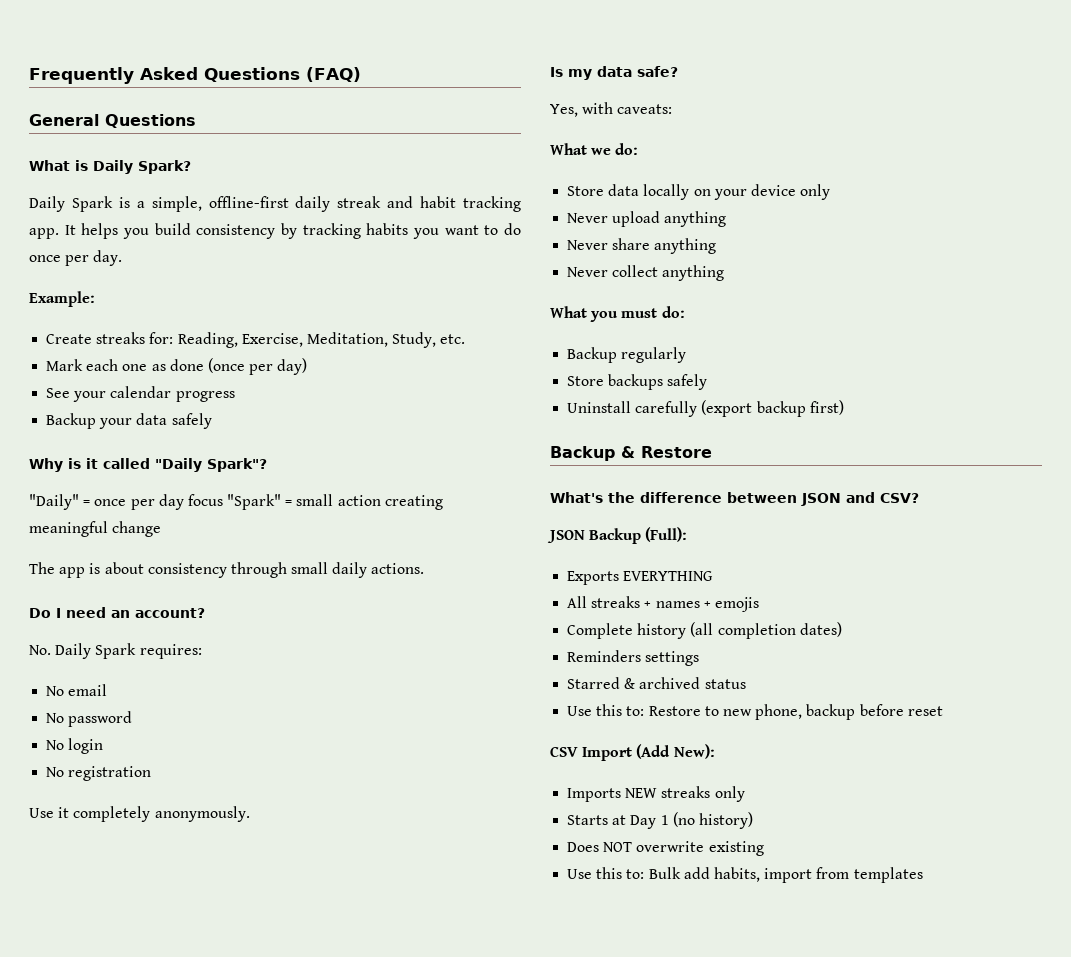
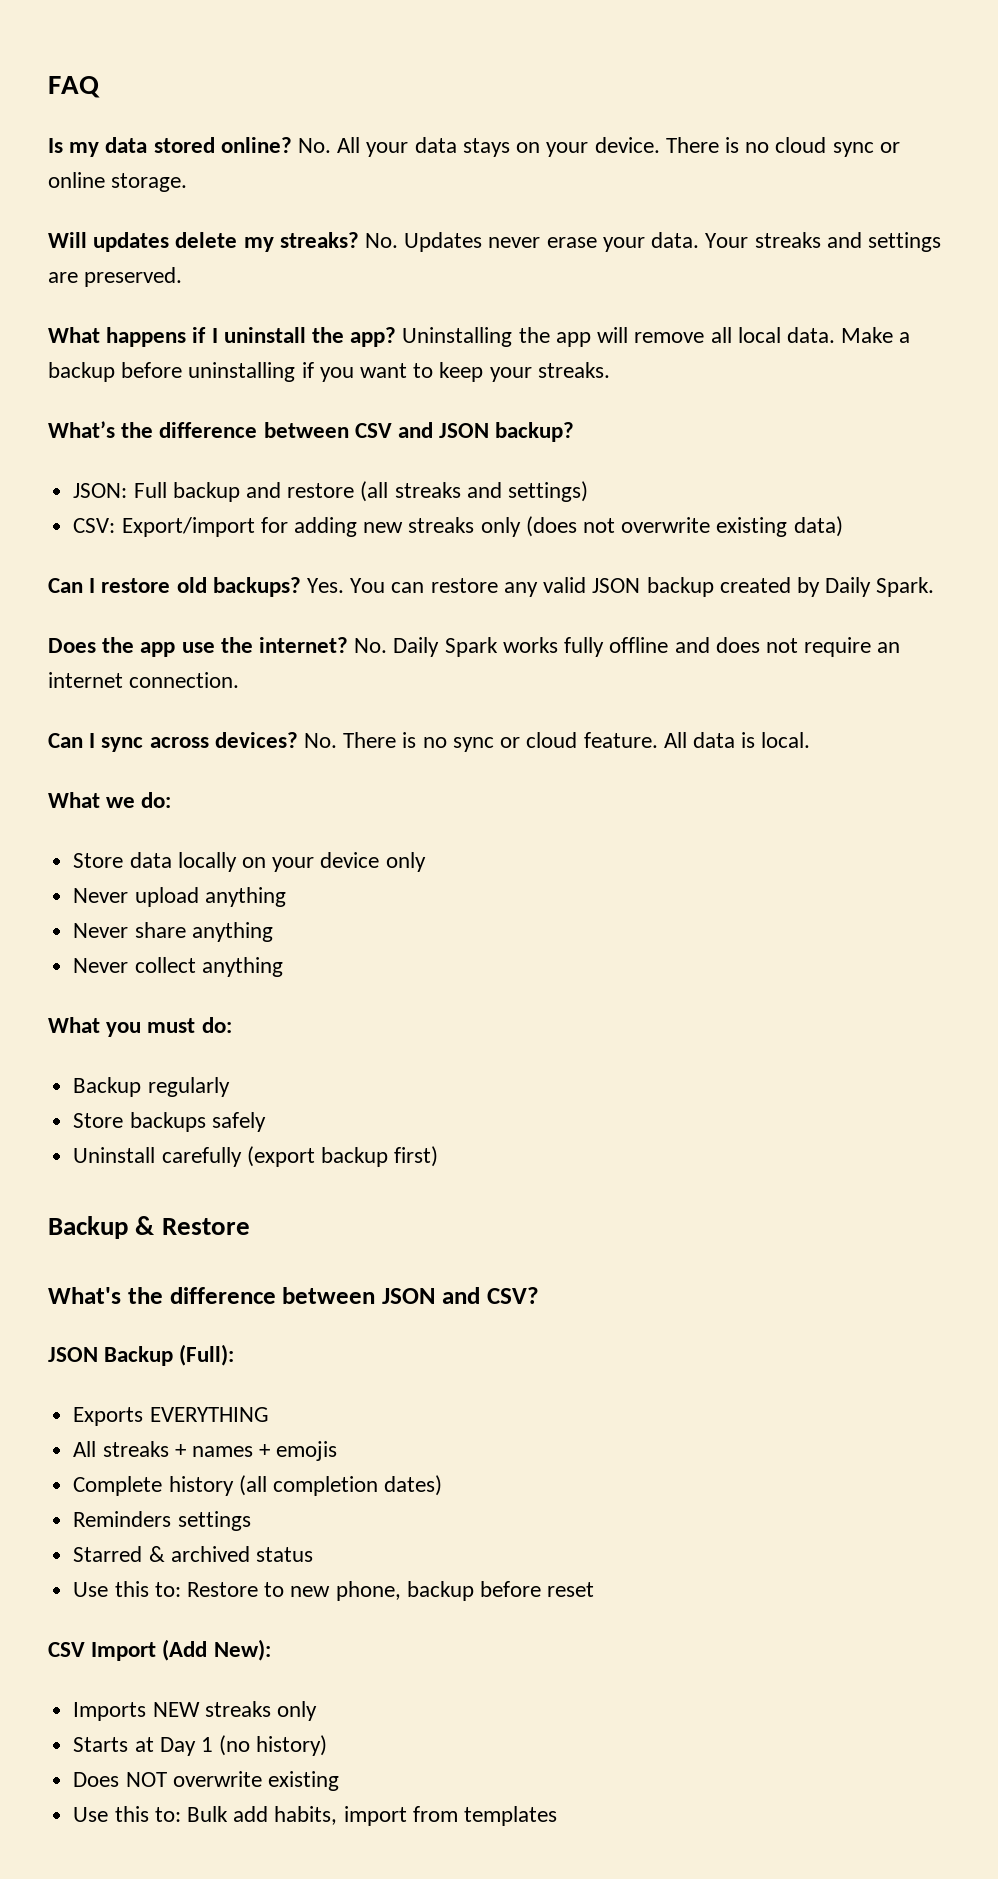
[29,67,361,84] [29,114,196,128] [29,160,191,174] [29,196,521,212] [29,223,522,239] [29,250,123,266] [29,291,95,307] [46,332,466,348] [46,358,308,375] [46,386,235,402] [46,413,212,429] [29,458,267,472] [29,494,443,510] [29,521,162,537] [29,562,425,578] [29,607,205,618] [29,643,202,659] [46,684,108,696] [46,711,133,727] [46,738,104,754] [46,766,152,781] [29,806,250,822] [550,66,678,80] [550,102,673,117] Frequently Asked Questions (FAQ) // General Questions // What is Daily Spark? // Daily Spark is a simple, offline-first daily streak and habit tracking app. It helps you build consistency by tracking habits you want to do once per day. // Example: // Create streaks for: Reading, Exercise, Meditation, Study, etc. // Mark each one as done (once per day) // See your calendar progress // Backup your data safely // Why is it called "Daily Spark"? // "Daily" = once per day focus "Spark" = small action creating meaningful change // The app is about consistency through small daily actions. // Do I need an account? // No. Daily Spark requires: // No email // No password // No login // No registration // Use it completely anonymously. // Is my data safe? // Yes, with caveats: -> [48,76,100,98] [48,137,900,157] [48,172,188,192] [48,232,941,252] [48,267,183,287] [48,327,911,347] [48,362,610,382] [48,421,575,442] [73,481,588,502] [73,516,843,537] [48,577,935,597] [48,637,901,657] [48,672,240,688] [48,732,811,752] FAQ // Is my data stored online? No. All your data stays on your device. There is no cloud sync or online storage. // Will updates delete my streaks? No. Updates never erase your data. Your streaks and settings are preserved. // What happens if I uninstall the app? Uninstalling the app will remove all local data. Make a backup before uninstalling if you want to keep your streaks. // What’s the difference between CSV and JSON backup? // JSON: Full backup and restore (all streaks and settings) // CSV: Export/import for adding new streaks only (does not overwrite existing data) // Can I restore old backups? Yes. You can restore any valid JSON backup created by Daily Spark. // Does the app use the internet? No. Daily Spark works fully offline and does not require an internet connection. // Can I sync across devices? No. There is no sync or cloud feature. All data is local.

